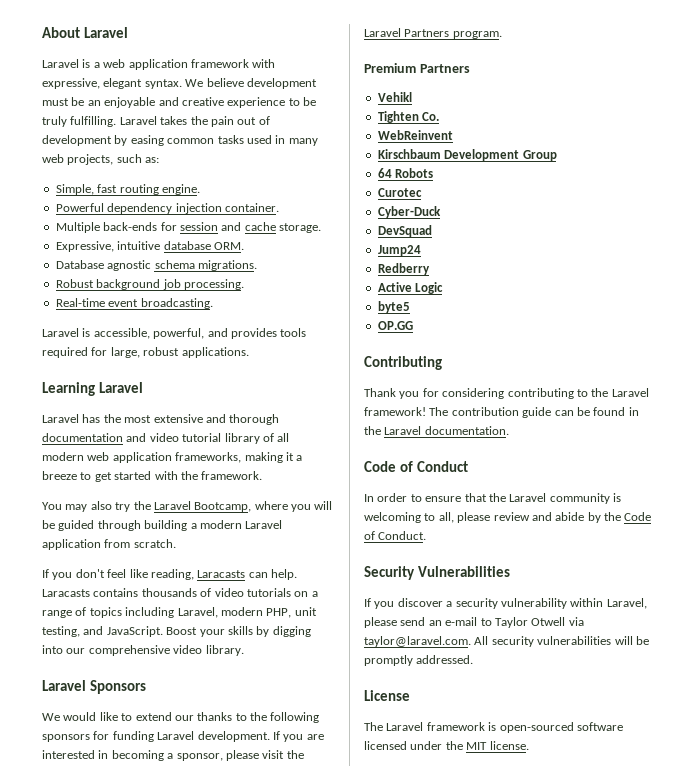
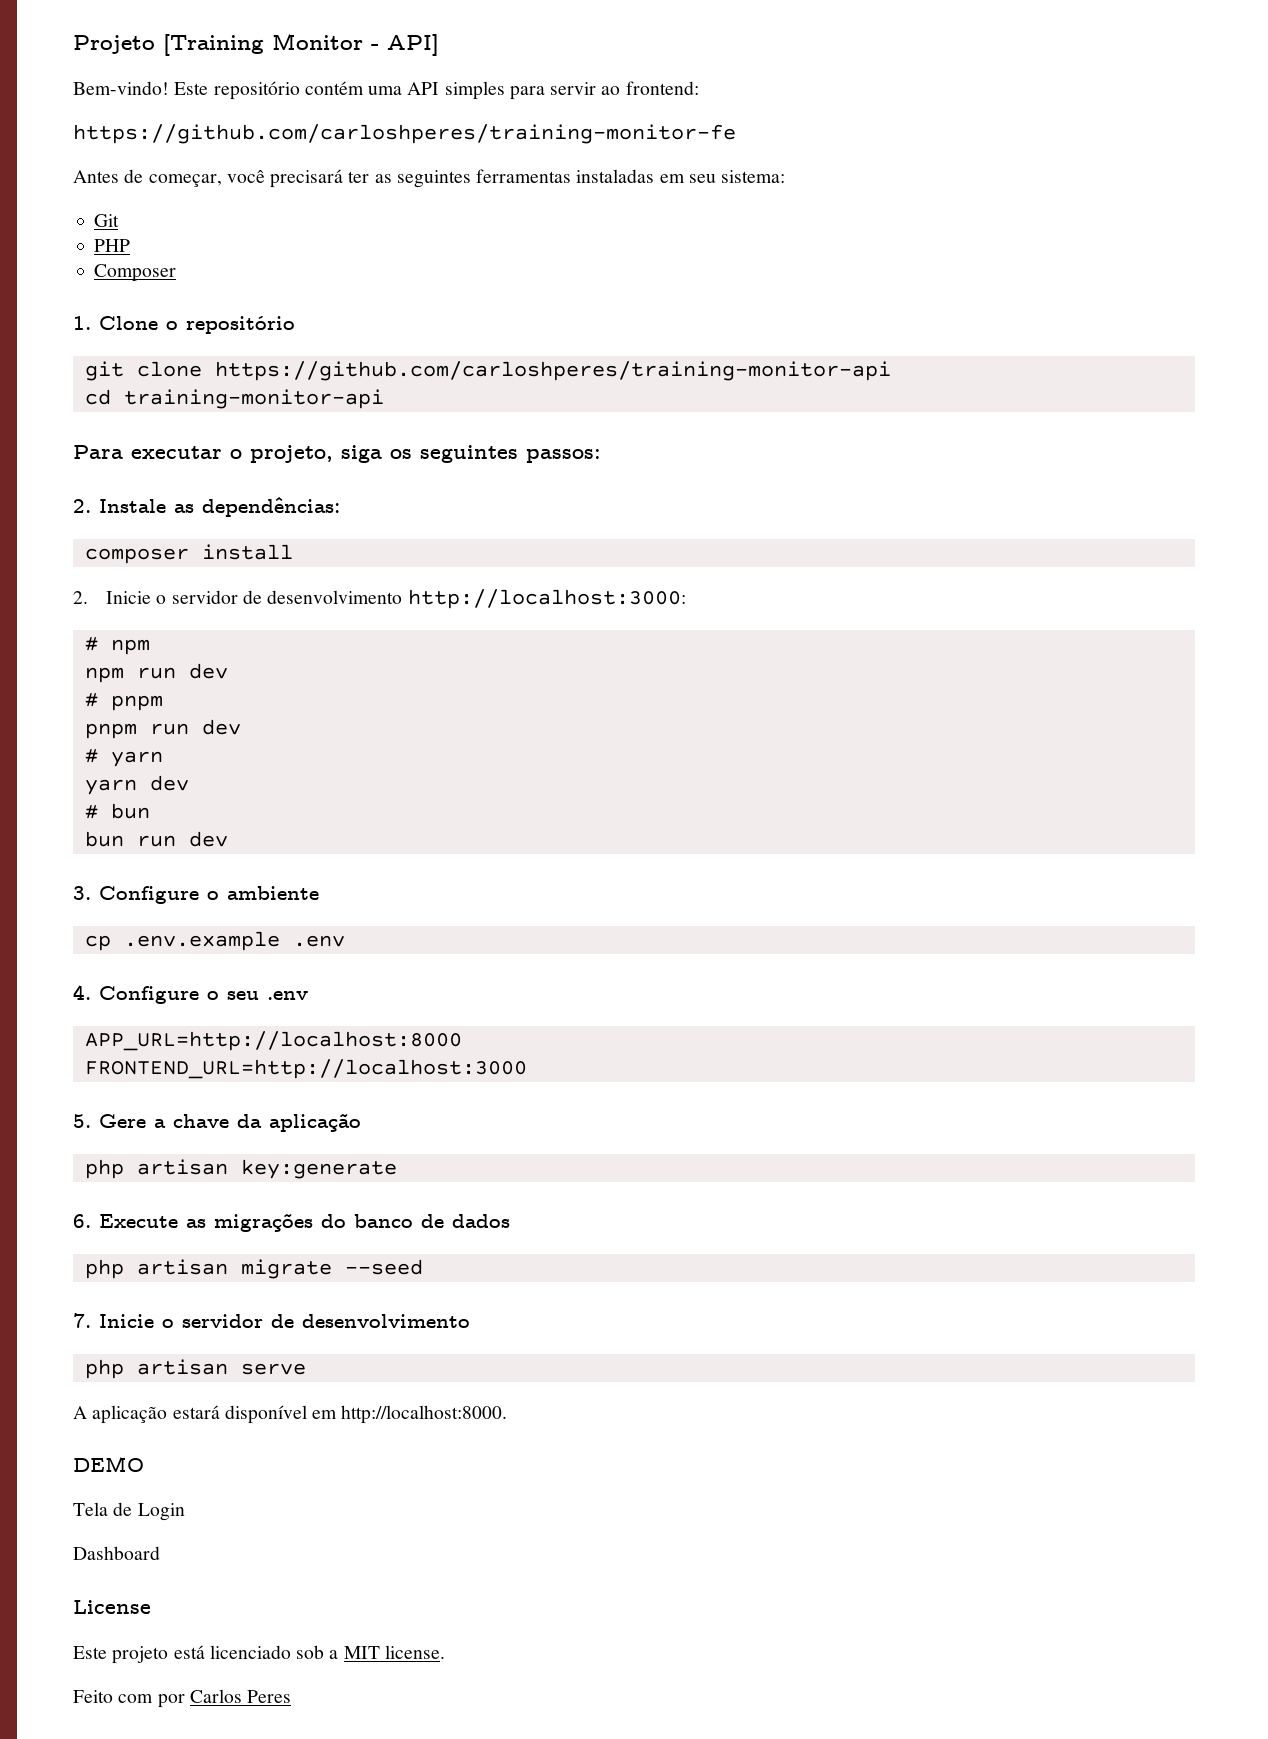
[42,27,128,38] [42,59,276,70] [42,78,317,89] [42,97,316,108] [42,116,270,127] [42,135,318,146] [42,154,160,165] [55,184,200,195] [55,203,279,214] [55,222,321,233] [55,241,244,252] [55,260,257,271] [55,279,244,290] [55,298,213,309] [42,328,307,339] [42,347,249,358] [42,382,143,396] [42,414,280,425] [42,433,290,444] [42,452,303,463] [42,471,263,482] [42,501,333,512] [42,520,283,531] [42,539,176,550] [42,569,297,580] [42,588,318,597] [42,607,317,618] [42,626,311,637] [42,645,244,656] [42,680,146,694] [42,712,320,723] [42,731,324,742] [42,750,304,761] [364,28,502,39] [364,63,470,73] [377,92,412,102] [377,111,440,123] [377,130,453,140] [377,149,557,161] [377,168,434,178] [377,188,422,197] [377,206,441,218] [377,225,432,237] [377,245,421,256] [377,263,430,275] [377,282,444,294] [377,301,410,313] [377,321,413,330] [364,356,442,370] [364,388,649,399] [364,407,639,418] [364,426,509,435] [364,461,468,472] [364,493,621,504] [364,512,652,523] [364,531,427,540] [364,566,510,580] [364,598,647,609] [364,617,584,628] [364,636,649,647] [364,655,474,666] [364,690,410,701] [364,722,623,733] [364,741,529,750] About Laravel // Laravel is a web application framework with expressive, elegant syntax. We believe development must be an enjoyable and creative experience to be truly fulfilling. Laravel takes the pain out of development by easing common tasks used in many web projects, such as: // Simple, fast routing engine. // Powerful dependency injection container. // Multiple back-ends for session and cache storage. // Expressive, intuitive database ORM. // Database agnostic schema migrations. // Robust background job processing. // Real-time event broadcasting. // Laravel is accessible, powerful, and provides tools required for large, robust applications. // Learning Laravel // Laravel has the most extensive and thorough documentation and video tutorial library of all modern web application frameworks, making it a breeze to get started with the framework. // You may also try the Laravel Bootcamp, where you will be guided through building a modern Laravel application from scratch. // If you don't feel like reading, Laracasts can help. Laracasts contains thousands of video tutorials on a range of topics including Laravel, modern PHP, unit testing, and JavaScript. Boost your skills by digging into our comprehensive video library. // Laravel Sponsors // We would like to extend our thanks to the following sponsors for funding Laravel development. If you are interested in becoming a sponsor, please visit the Laravel Partners program. // Premium Partners // Vehikl // Tighten Co. // WebReinvent // Kirschbaum Development Group // 64 Robots // Curotec // Cyber-Duck // DevSquad // Jump24 // Redberry // Active Logic // byte5 // OP.GG // Contributing // Thank you for considering contributing to the Laravel framework! The contribution guide can be found in the Laravel documentation. // Code of Conduct // In order to ensure that the Laravel community is welcoming to all, please review and abide by the Code of Conduct. // Security Vulnerabilities // If you discover a security vulnerability within Laravel, please send an e-mail to Taylor Otwell via taylor@laravel.com. All security vulnerabilities will be promptly addressed. // License // The Laravel framework is open-sourced software licensed under the MIT license. -> [73,33,439,56] [73,81,699,100] [73,124,736,144] [73,169,786,188] [94,214,120,227] [94,239,131,252] [94,264,177,282] [73,316,295,334] [84,361,891,381] [84,389,384,409] [73,445,601,463] [73,497,340,517] [84,544,293,564] [73,589,686,609] [84,637,150,655] [84,663,228,683] [84,693,163,711] [84,719,241,739] [84,749,163,767] [84,775,189,795] [84,803,150,819] [84,831,228,847] [73,886,319,904] [84,931,345,951] [73,985,308,1004] [84,1031,462,1051] [84,1059,527,1079] [73,1113,361,1132] [84,1159,397,1179] [73,1213,510,1232] [84,1259,423,1279] [73,1313,470,1328] [84,1359,306,1379] [73,1405,508,1424] [73,1456,144,1472] [73,1502,185,1521] [73,1546,160,1560] [73,1600,151,1614] [73,1645,445,1664] [73,1689,292,1708] Projeto [Training Monitor - API] // Bem-vindo! Este repositório contém uma API simples para servir ao frontend: // https://github.com/carloshperes/training-monitor-fe // Antes de começar, você precisará ter as seguintes ferramentas instaladas em seu sistema: // Git // PHP // Composer // 1. Clone o repositório // git clone https://github.com/carloshperes/training-monitor-api // cd training-monitor-api // Para executar o projeto, siga os seguintes passos: // 2. Instale as dependências: // composer install // 2. Inicie o servidor de desenvolvimento http://localhost:3000: // # npm // npm run dev // # pnpm // pnpm run dev // # yarn // yarn dev // # bun // bun run dev // 3. Configure o ambiente // cp .env.example .env // 4. Configure o seu .env // APP_URL=http://localhost:8000 // FRONTEND_URL=http://localhost:3000 // 5. Gere a chave da aplicação // php artisan key:generate // 6. Execute as migrações do banco de dados // php artisan migrate --seed // 7. Inicie o servidor de desenvolvimento // php artisan serve // A aplicação estará disponível em http://localhost:8000. // DEMO // Tela de Login // Dashboard // License // Este projeto está licenciado sob a MIT license. // Feito com por Carlos Peres

